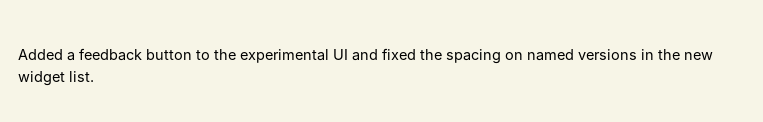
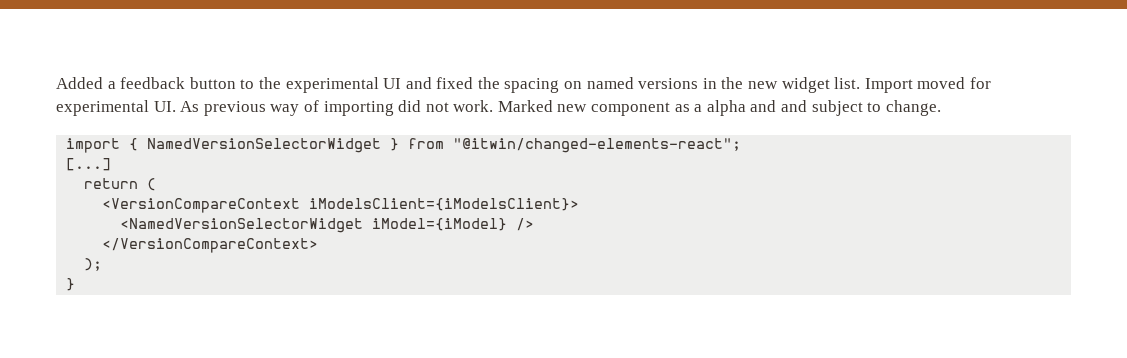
(94, 76) none -> [864,77,991,93] [56,100,941,116] [66,138,742,153] [66,158,112,171] [84,178,157,191] [102,198,580,213] [120,218,535,233] [102,238,319,253] [84,258,103,271] [66,278,76,291] Import moved for experimental UI. As previous way of importing did not work. Marked new component as a alpha and and subject to change. // import { NamedVersionSelectorWidget } from "@itwin/changed-elements-react"; // [...] // return ( // <VersionCompareContext iModelsClient={iModelsClient}> // <NamedVersionSelectorWidget iModel={iModel} /> // </VersionCompareContext> // ); // }

